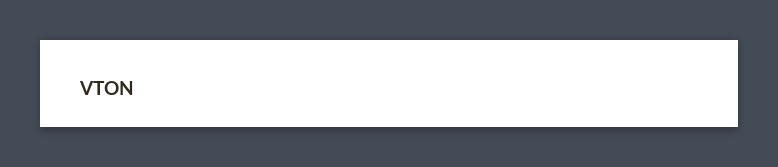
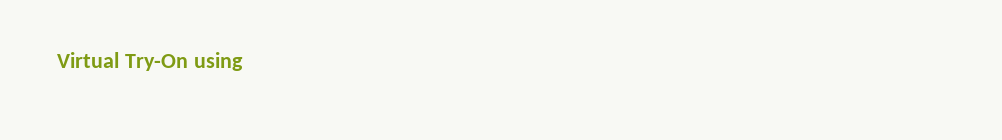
[79,81,134,95] VTON -> [57,52,243,71] Virtual Try-On using

